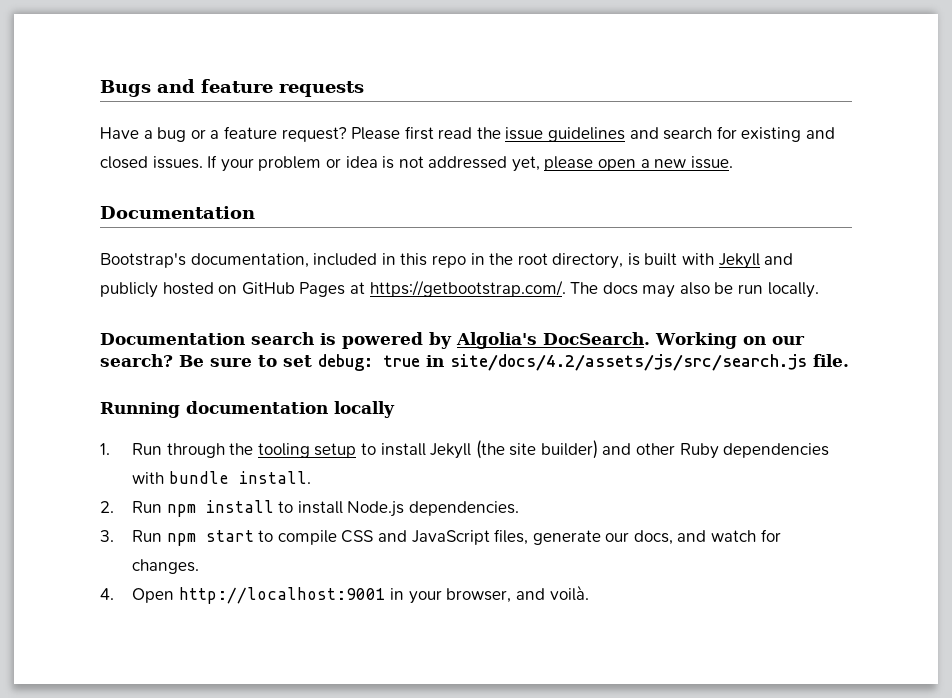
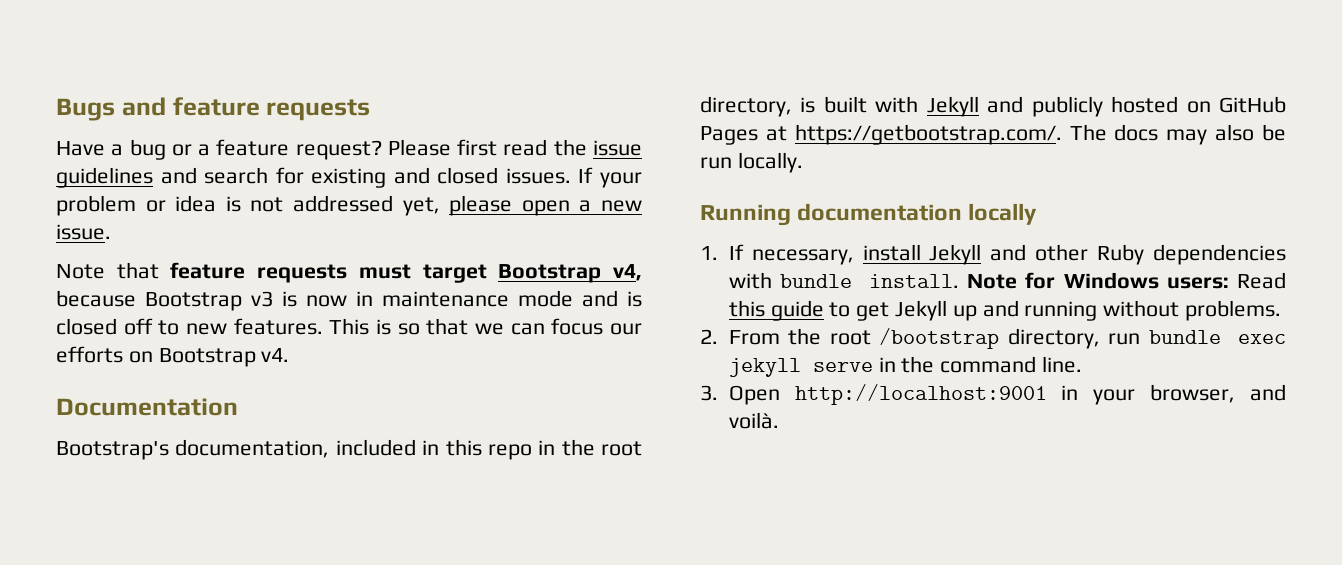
(733, 162) none -> [56,262,642,283] [56,290,642,311] [56,318,643,335] [56,346,290,367] // Note that feature requests must target Bootstrap v4, because Bootstrap v3 is now in maintenance mode and is closed off to new features. This is so that we can focus our efforts on Bootstrap v4.
[100,332,805,349] [100,354,849,371] [100,401,395,418] [100,440,598,459] Documentation search is powered by Algolia's DocSearch. Working on our search? Be sure to set debug: true in site/docs/4.2/assets/js/src/search.js file. // Running documentation locally // 1. Run through the tooling setup to install Jekyll (the site builder) -> [700,203,1038,226] [700,244,982,265] Running documentation locally // 1. If necessary, install Jekyll
[100,500,519,517] [100,529,781,546] [131,559,199,574] [100,588,114,600] // 2. Run npm install to install Node.js dependencies. // 3. Run npm start to compile CSS and JavaScript files, generate our docs, and watch for changes. // 4. -> [967,272,1286,289] [728,300,1281,321] [700,328,1286,349] [728,356,1082,377] [700,385,718,401] Note for Windows users: Read this guide to get Jekyll up and running without problems. // 2. From the root /bootstrap directory, run bundle exec jekyll serve in the command line. // 3.

